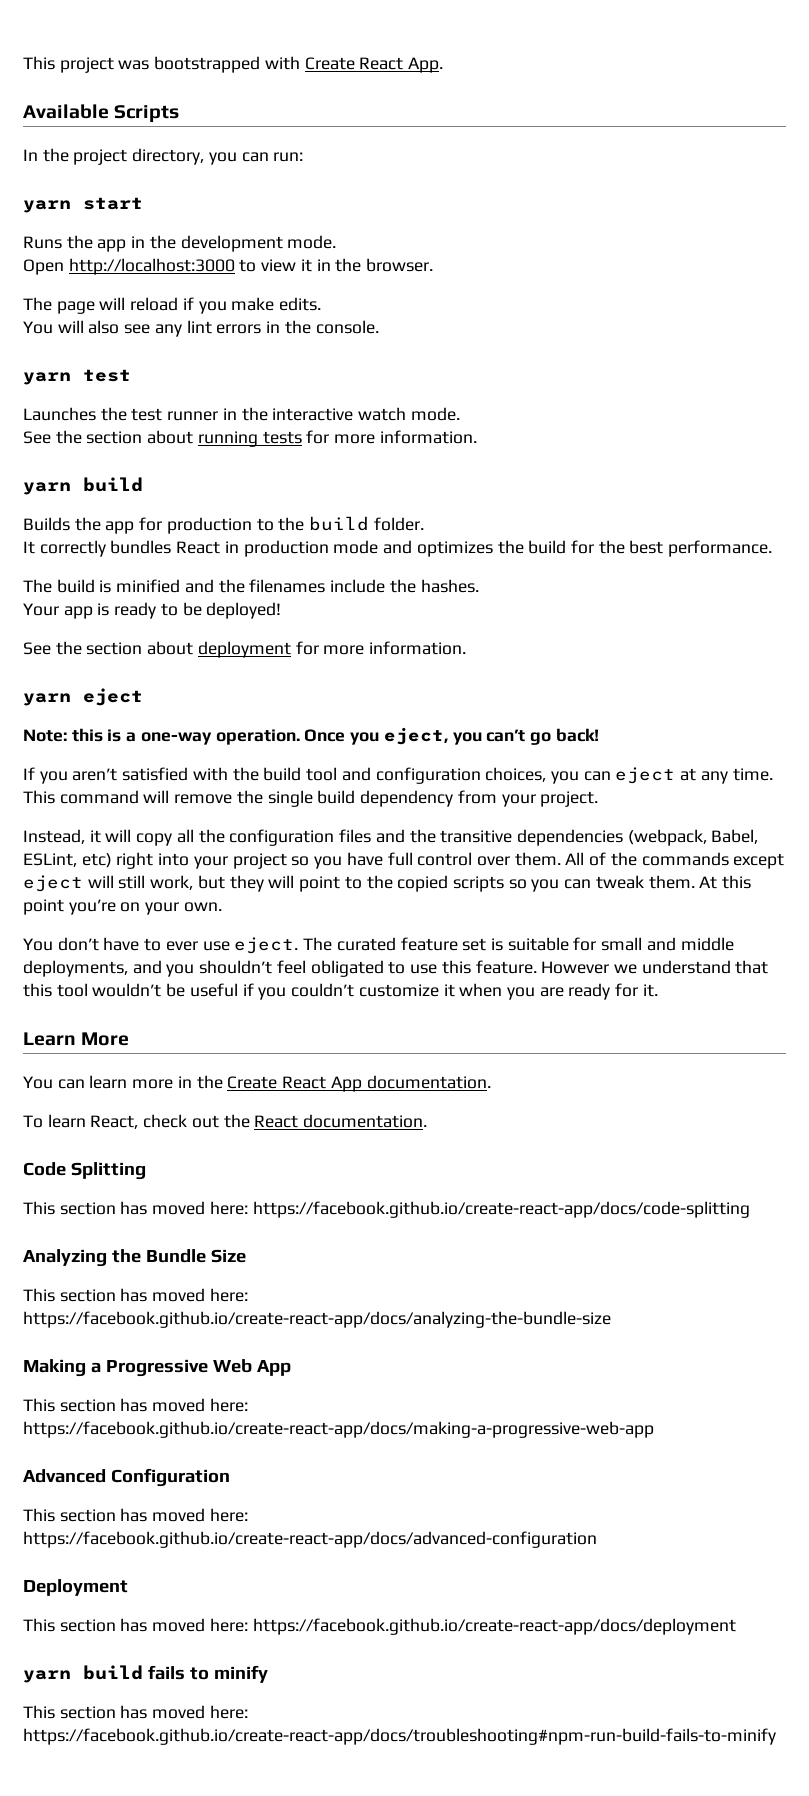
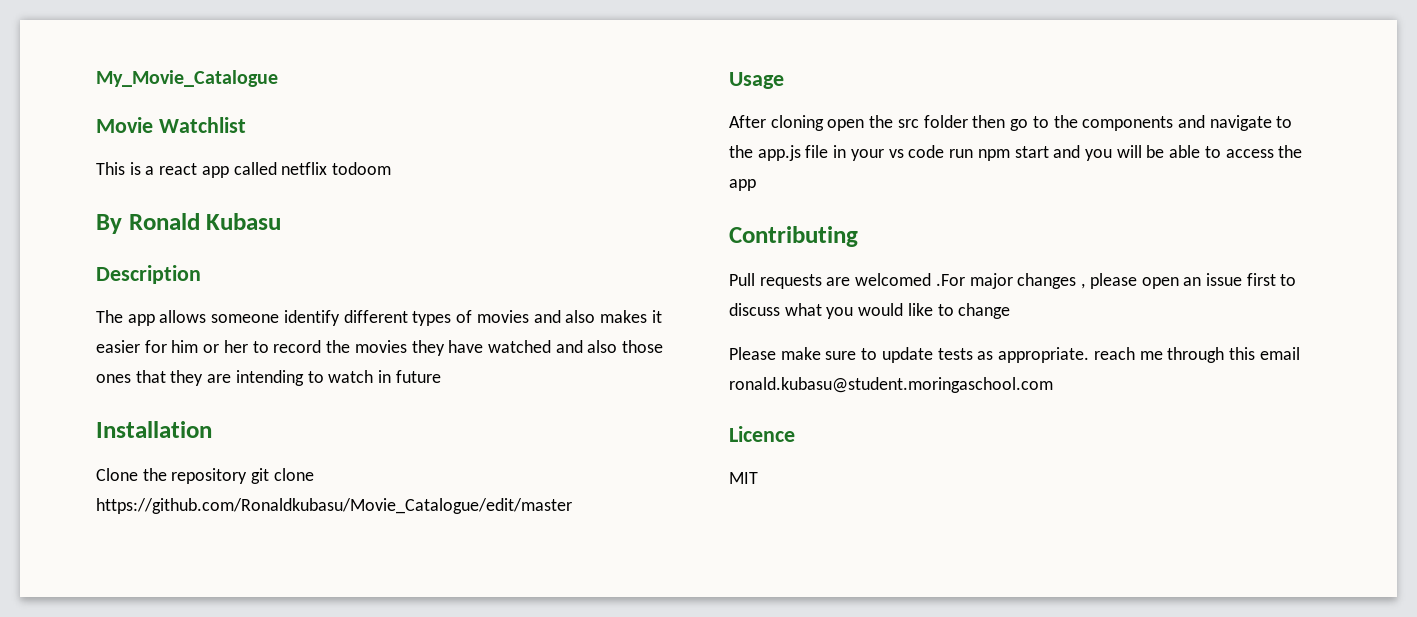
[23,56,444,73] [23,104,180,123] [23,148,304,165] [23,197,143,213] [23,235,337,252] [23,258,434,275] [23,297,322,314] [23,320,379,337] [23,369,131,385] [23,407,460,421] [23,430,477,447] [23,477,143,495] [23,516,424,534] [23,540,773,557] [23,579,479,593] [23,602,282,619] [23,641,467,658] [23,688,143,706] [23,727,599,745] [23,767,773,784] [23,790,599,807] [23,829,759,846] [23,852,785,869] [23,875,752,892] [23,899,222,915] [23,937,734,954] [23,960,769,977] [23,983,658,1000] [23,1032,130,1046] [23,1075,491,1092] [23,1114,428,1129] [23,1162,146,1180] [23,1201,750,1218] [23,1249,246,1267] [23,1288,248,1302] [23,1311,611,1328] [23,1359,291,1377] [23,1398,248,1412] [23,1421,654,1438] [23,1468,230,1487] [23,1508,248,1522] [23,1531,597,1548] [23,1579,128,1596] [23,1618,736,1635] [23,1665,268,1683] [23,1705,248,1719] [23,1728,776,1745] This project was bootstrapped with Create React App. // Available Scripts // In the project directory, you can run: // yarn start // Runs the app in the development mode. // Open http://localhost:3000 to view it in the browser. // The page will reload if you make edits. // You will also see any lint errors in the console. // yarn test // Launches the test runner in the interactive watch mode. // See the section about running tests for more information. // yarn build // Builds the app for production to the build folder. // It correctly bundles React in production mode and optimizes the build for the best performance. // The build is minified and the filenames include the hashes. // Your app is ready to be deployed! // See the section about deployment for more information. // yarn eject // Note: this is a one-way operation. Once you eject, you can’t go back! // If you aren’t satisfied with the build tool and configuration choices, you can eject at any time. This command will remove the single build dependency from your project. // Instead, it will copy all the configuration files and the transitive dependencies (webpack, Babel, ESLint, etc) right into your project so you have full control over them. All of the commands except eject will still work, but they will point to the copied scripts so you can tweak them. At this point you’re on your own. // You don’t have to ever use eject. The curated feature set is suitable for small and middle deployments, and you shouldn’t feel obligated to use this feature. However we understand that this tool wouldn’t be useful if you couldn’t customize it when you are ready for it. // Learn More // You can learn more in the Create React App documentation. // To learn React, check out the React documentation. // Code Splitting // This section has moved here: https://facebook.github.io/create-react-app/docs/code-splitting // Analyzing the Bundle Size // This section has moved here: https://facebook.github.io/create-react-app/docs/analyzing-the-bundle-size // Making a Progressive Web App // This section has moved here: https://facebook.github.io/create-react-app/docs/making-a-progressive-web-app // Advanced Configuration // This section has moved here: https://facebook.github.io/create-react-app/docs/advanced-configuration // Deployment // This section has moved here: https://facebook.github.io/create-react-app/docs/deployment // yarn build fails to minify // This section has moved here: https://facebook.github.io/create-react-app/docs/troubleshooting#npm-run-build-fails-to-minify -> [96,70,278,87] [96,117,246,133] [96,162,392,178] [96,213,282,234] [96,265,201,284] [96,310,662,326] [96,340,664,356] [96,370,441,386] [96,421,212,438] [96,468,314,484] [96,498,572,514] [729,72,784,89] [729,115,1293,131] [729,145,1303,161] [729,179,756,191] [729,226,858,247] [729,273,1297,289] [729,303,1011,319] [729,347,1300,363] [729,377,1053,393] [729,426,795,442] [729,472,758,484] My_Movie_Catalogue // Movie Watchlist // This is a react app called netflix todoom // By Ronald Kubasu // Description // The app allows someone identify different types of movies and also makes it easier for him or her to record the movies they have watched and also those ones that they are intending to watch in future // Installation // Clone the repository git clone https://github.com/Ronaldkubasu/Movie_Catalogue/edit/master // Usage // After cloning open the src folder then go to the components and navigate to the app.js file in your vs code run npm start and you will be able to access the app // Contributing // Pull requests are welcomed .For major changes , please open an issue first to discuss what you would like to change // Please make sure to update tests as appropriate. reach me through this email ronald.kubasu@student.moringaschool.com // Licence // MIT

